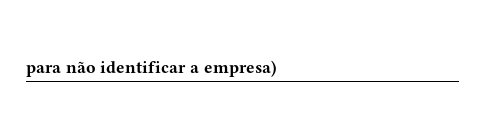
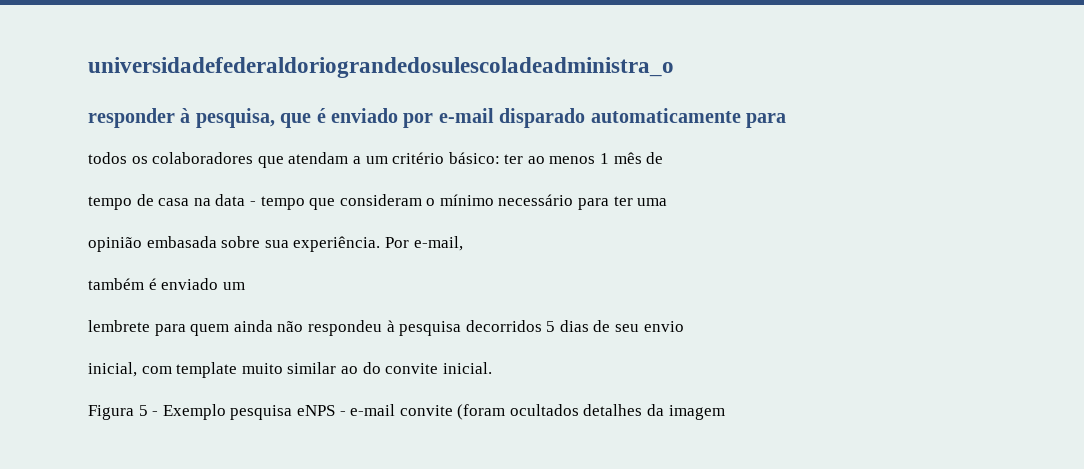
[26,60,277,77] para não identificar a empresa) -> [88,57,674,78] [88,108,786,128] [88,152,664,168] [88,194,668,210] [88,236,463,252] [88,278,245,290] [88,320,684,336] [88,362,492,378] [88,404,725,420] universidadefederaldoriograndedosulescoladeadministra_o // responder à pesquisa, que é enviado por e-mail disparado automaticamente para // todos os colaboradores que atendam a um critério básico: ter ao menos 1 mês de // tempo de casa na data - tempo que consideram o mínimo necessário para ter uma // opinião embasada sobre sua experiência. Por e-mail, // também é enviado um // lembrete para quem ainda não respondeu à pesquisa decorridos 5 dias de seu envio // inicial, com template muito similar ao do convite inicial. // Figura 5 - Exemplo pesquisa eNPS - e-mail convite (foram ocultados detalhes da imagem

